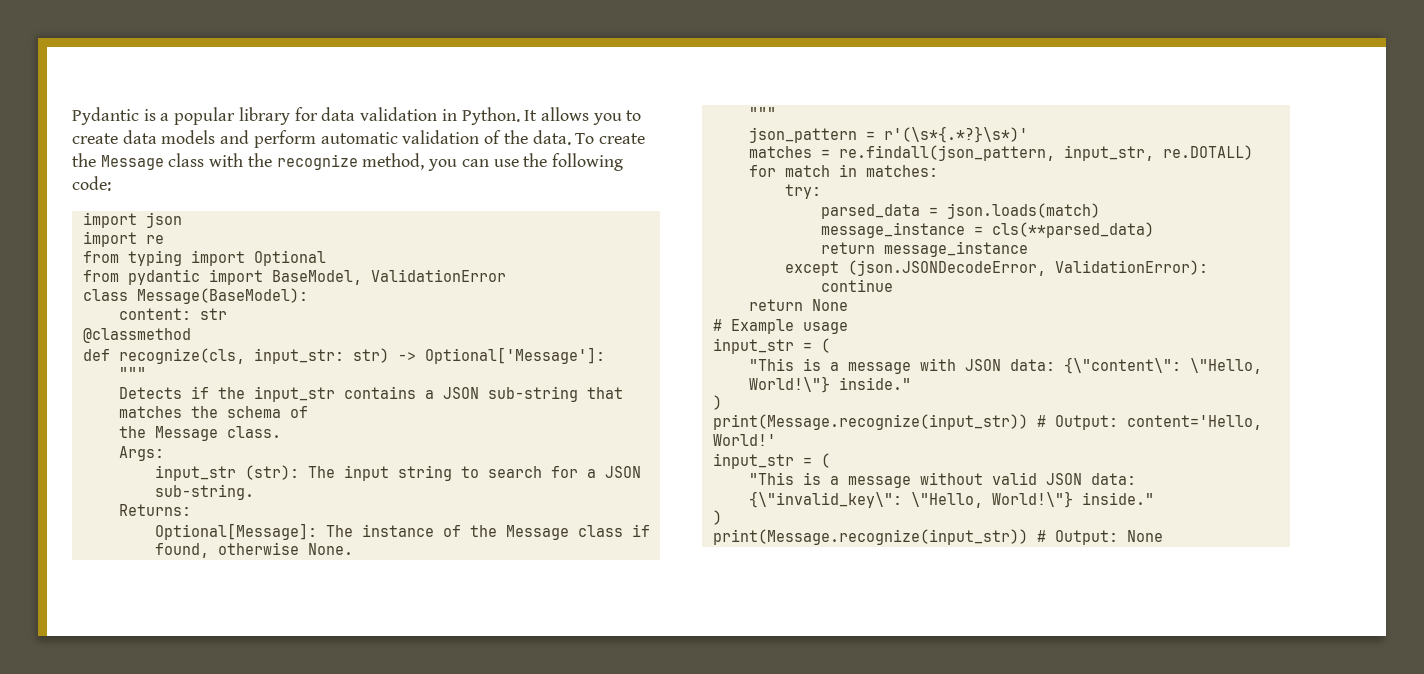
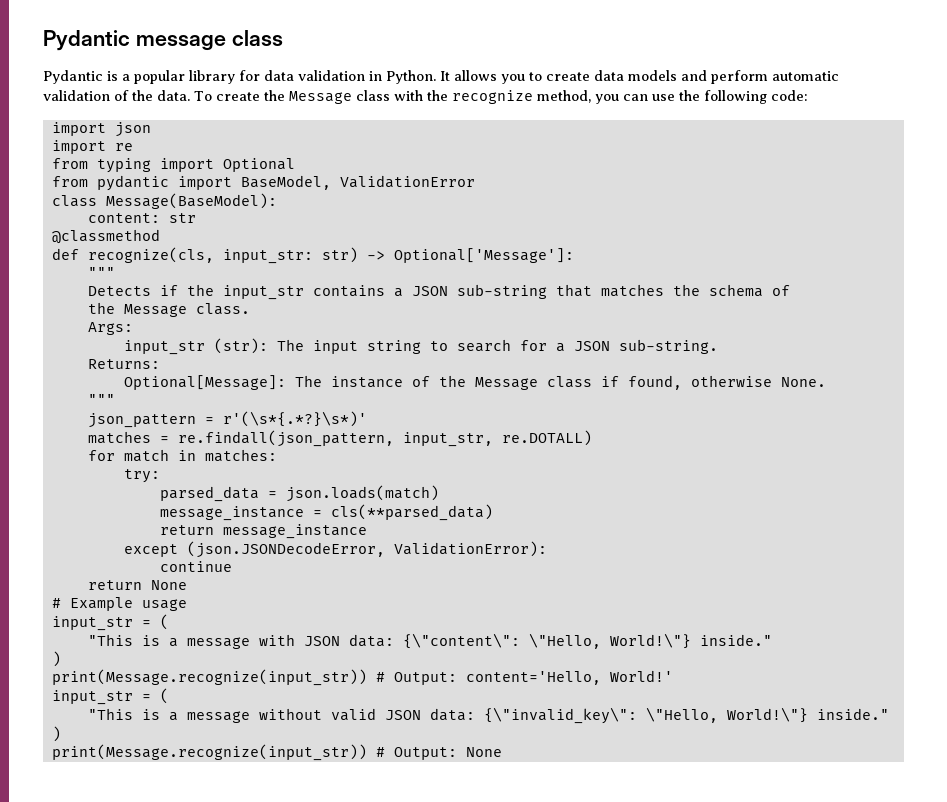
[72,107,139,125] Pydantic -> [43,30,283,51] [43,70,103,84] Pydantic message class // Pydantic

